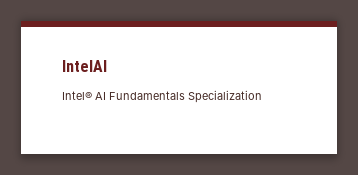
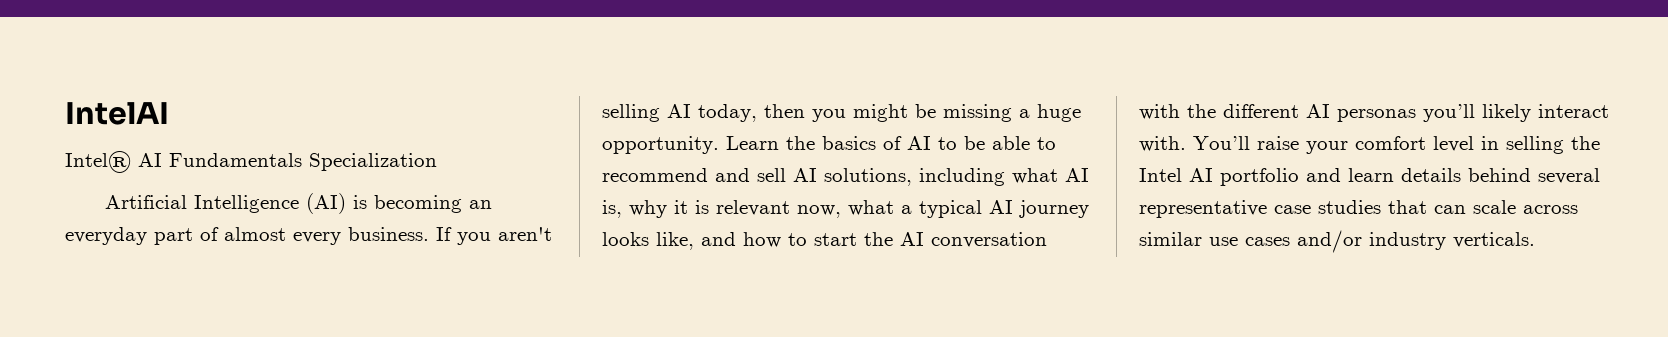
(262, 96) none -> [104,193,492,214] [65,227,552,245] [602,104,1081,122] [602,136,1056,154] [602,168,1089,186] [602,200,1089,218] [602,232,1047,250] [1139,104,1609,122] [1139,136,1600,154] [1139,168,1600,186] [1139,200,1578,218] [1139,230,1535,253] // Artificial Intelligence (AI) is becoming an everyday part of almost every business. If you aren't selling AI today, then you might be missing a huge opportunity. Learn the basics of AI to be able to recommend and sell AI solutions, including what AI is, why it is relevant now, what a typical AI journey looks like, and how to start the AI conversation with the different AI personas you’ll likely interact with. You’ll raise your comfort level in selling the Intel AI portfolio and learn details behind several representative case studies that can scale across similar use cases and/or industry verticals.

